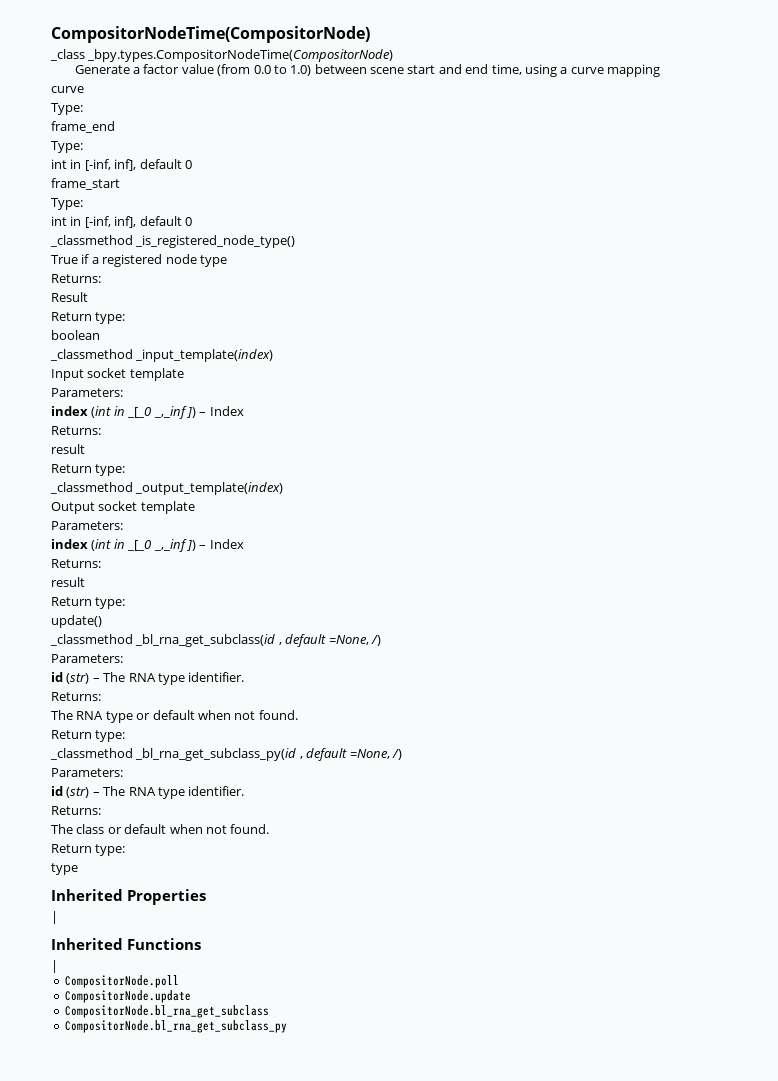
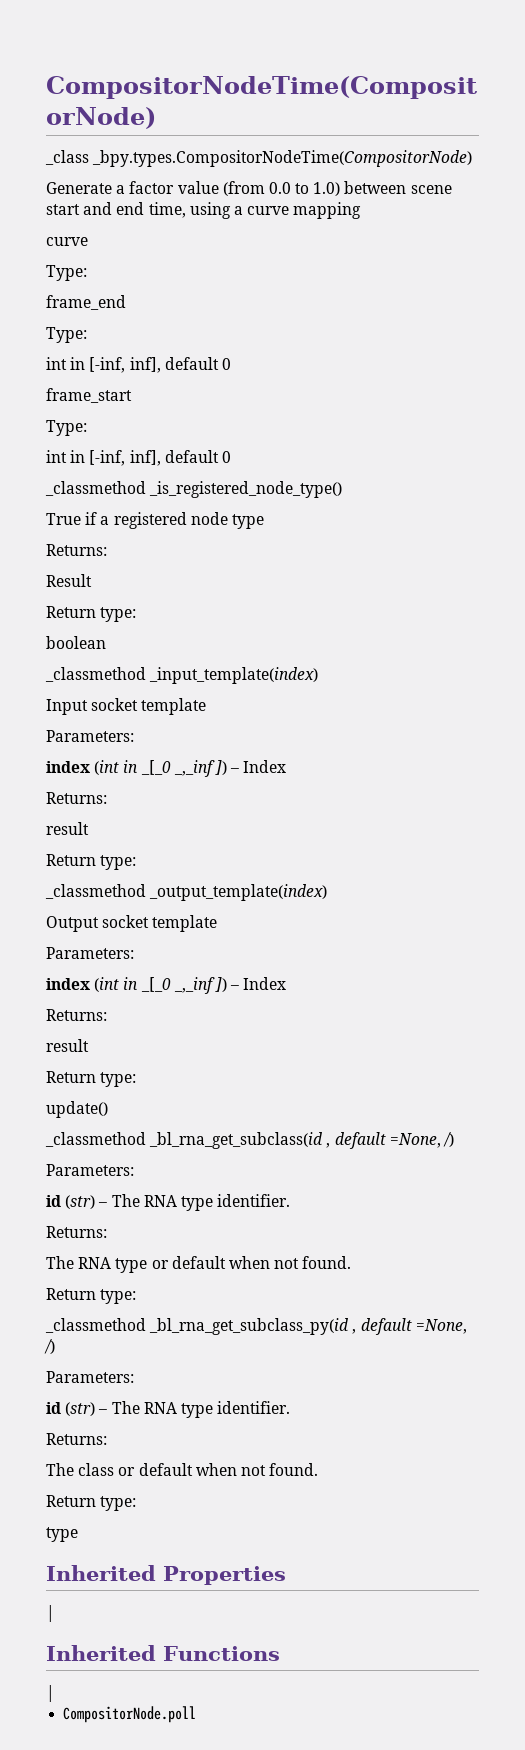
[64,990,191,1003] [64,1005,269,1018] [64,1020,287,1033] // CompositorNode.update // CompositorNode.bl_rna_get_subclass // CompositorNode.bl_rna_get_subclass_py -> (197, 1714) none

